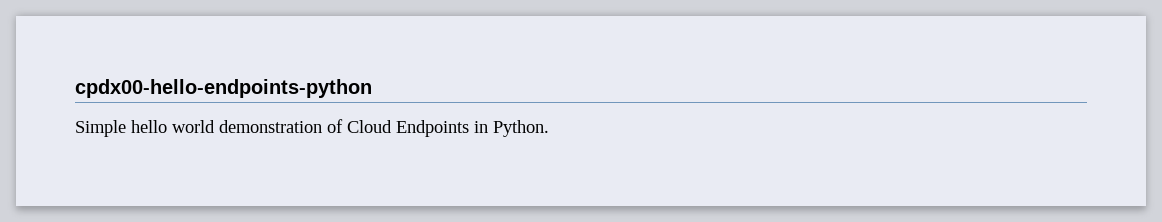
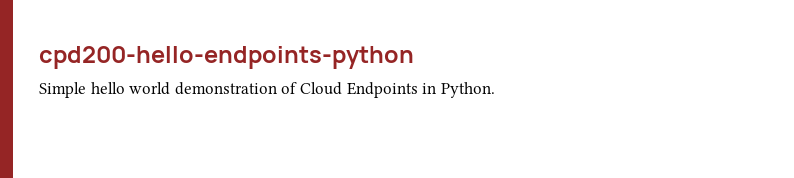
[75,79,372,98] cpdx00-hello-endpoints-python -> [39,46,414,69] cpd200-hello-endpoints-python

